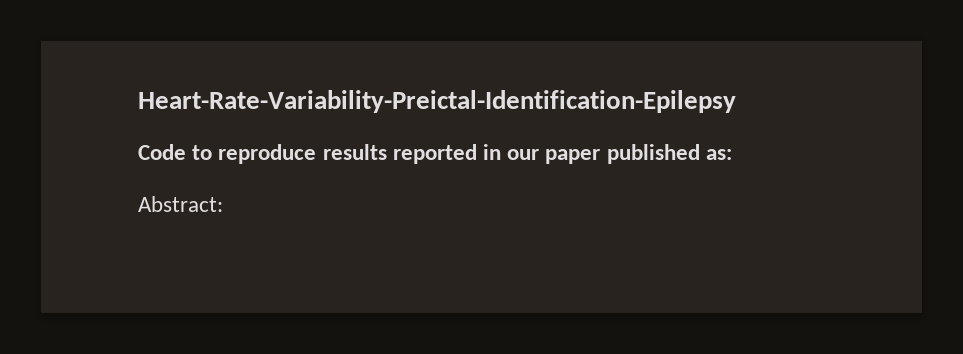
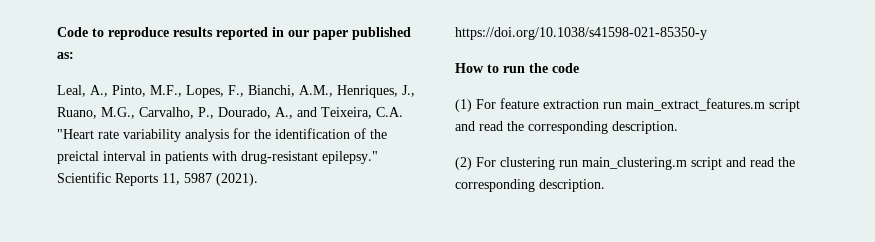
[138,90,736,113] Heart-Rate-Variability-Preictal-Identification-Epilepsy // -> (57, 32) none
[138,196,223,212] Abstract: -> [57,85,415,98] [57,107,403,119] [57,128,387,142] [57,151,378,164] [57,172,258,186] [455,27,707,40] [455,63,579,73] [455,98,800,112] [455,121,678,134] [455,157,795,170] [455,179,605,192] Leal, A., Pinto, M.F., Lopes, F., Bianchi, A.M., Henriques, J., Ruano, M.G., Carvalho, P., Dourado, A., and Teixeira, C.A. "Heart rate variability analysis for the identification of the preictal interval in patients with drug-resistant epilepsy." Scientific Reports 11, 5987 (2021). https://doi.org/10.1038/s41598-021-85350-y // How to run the code // (1) For feature extraction run main_extract_features.m script and read the corresponding description. // (2) For clustering run main_clustering.m script and read the corresponding description.

